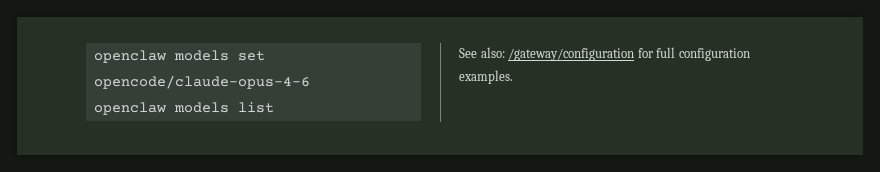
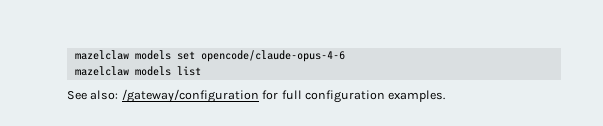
[93,50,167,63] openclaw -> [74,50,129,60] mazelclaw
[93,102,167,115] openclaw -> [74,66,129,76] mazelclaw

